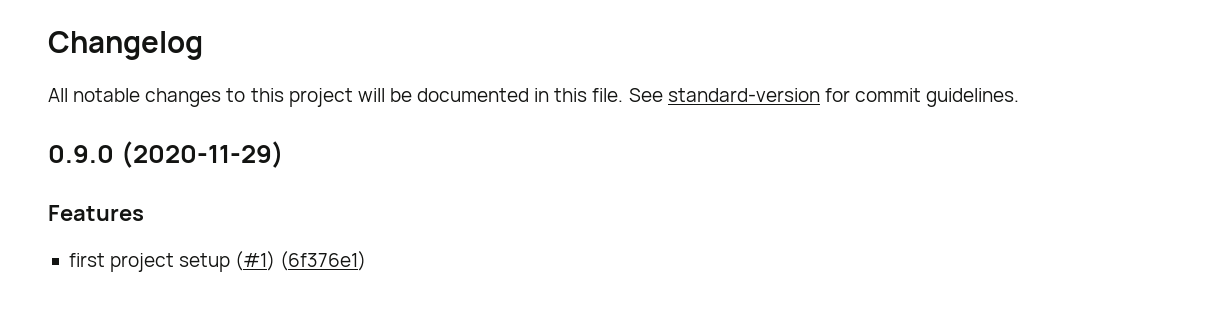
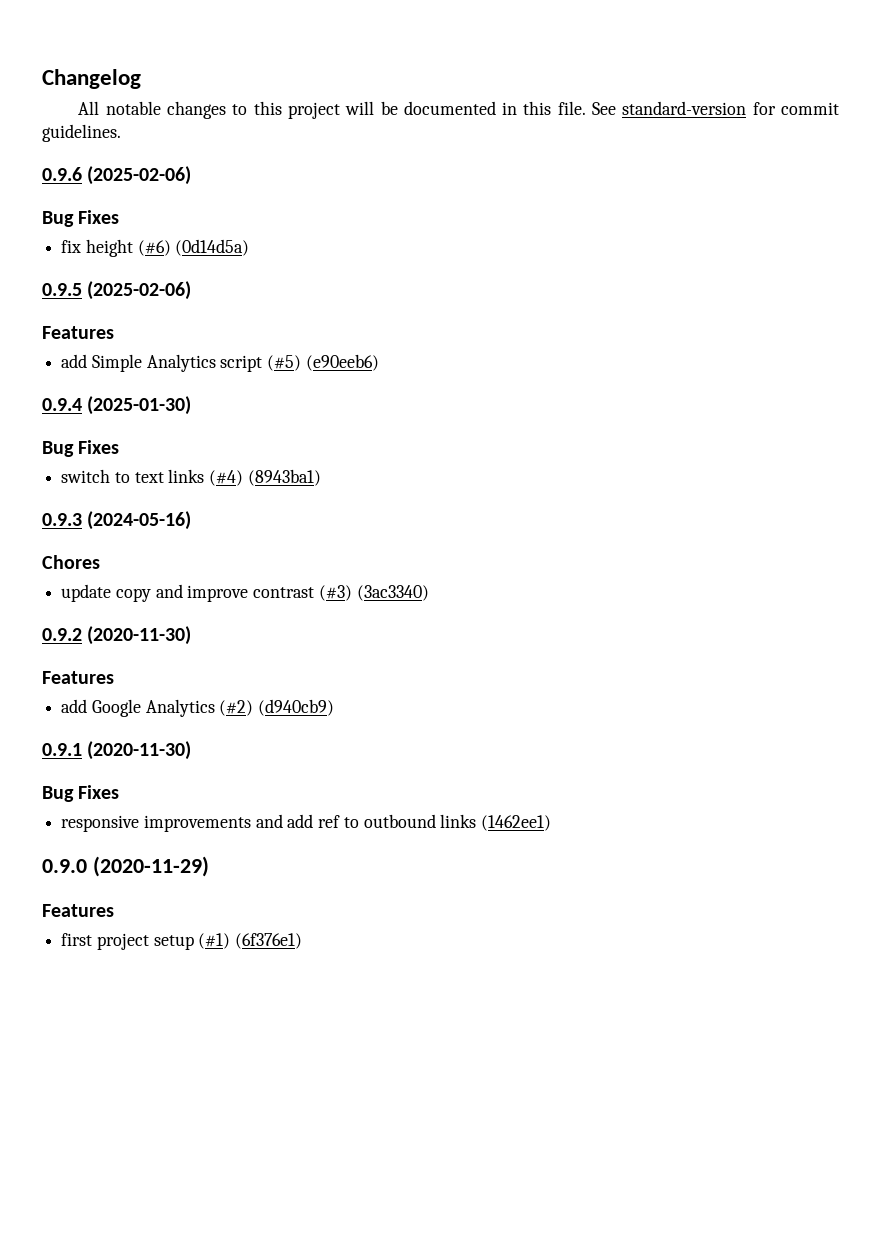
(1020, 97) none -> [42,166,192,185] [42,210,120,227] [61,239,250,257] [42,281,192,300] [42,326,114,339] [61,354,379,372] [42,396,192,415] [42,440,120,457] [61,469,321,486] [42,511,192,530] [42,555,100,569] [61,584,429,602] [42,626,192,645] [42,671,114,684] [61,699,335,717] [42,741,192,760] [42,785,120,802] [61,814,552,832] // 0.9.6 (2025-02-06) // Bug Fixes // fix height (#6) (0d14d5a) // 0.9.5 (2025-02-06) // Features // add Simple Analytics script (#5) (e90eeb6) // 0.9.4 (2025-01-30) // Bug Fixes // switch to text links (#4) (8943ba1) // 0.9.3 (2024-05-16) // Chores // update copy and improve contrast (#3) (3ac3340) // 0.9.2 (2020-11-30) // Features // add Google Analytics (#2) (d940cb9) // 0.9.1 (2020-11-30) // Bug Fixes // responsive improvements and add ref to outbound links (1462ee1)

